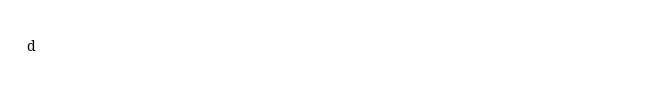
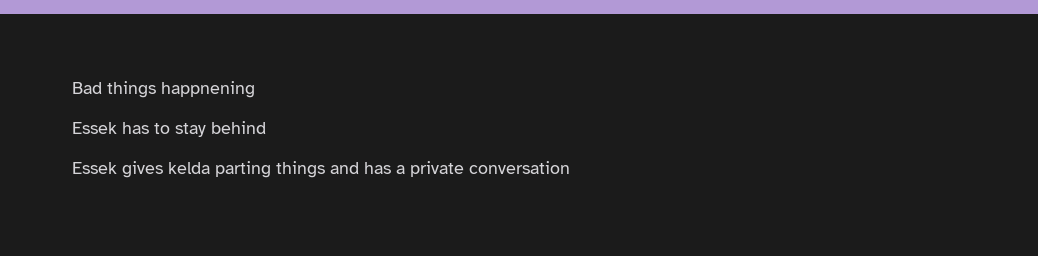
[27,40,36,51] d -> [72,81,255,98] [72,121,266,137] [72,161,570,178] Bad things happnening // Essek has to stay behind // Essek gives kelda parting things and has a private conversation

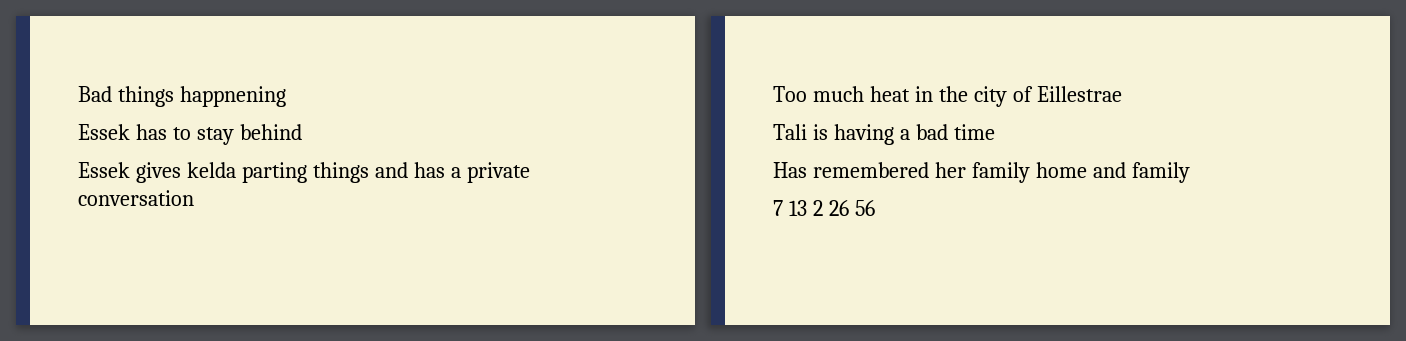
(570, 167) none -> [773,86,1122,107] [773,124,995,145] [773,162,1190,183] [773,200,875,216] // Too much heat in the city of Eillestrae // Tali is having a bad time // Has remembered her family home and family // 7 13 2 26 56

